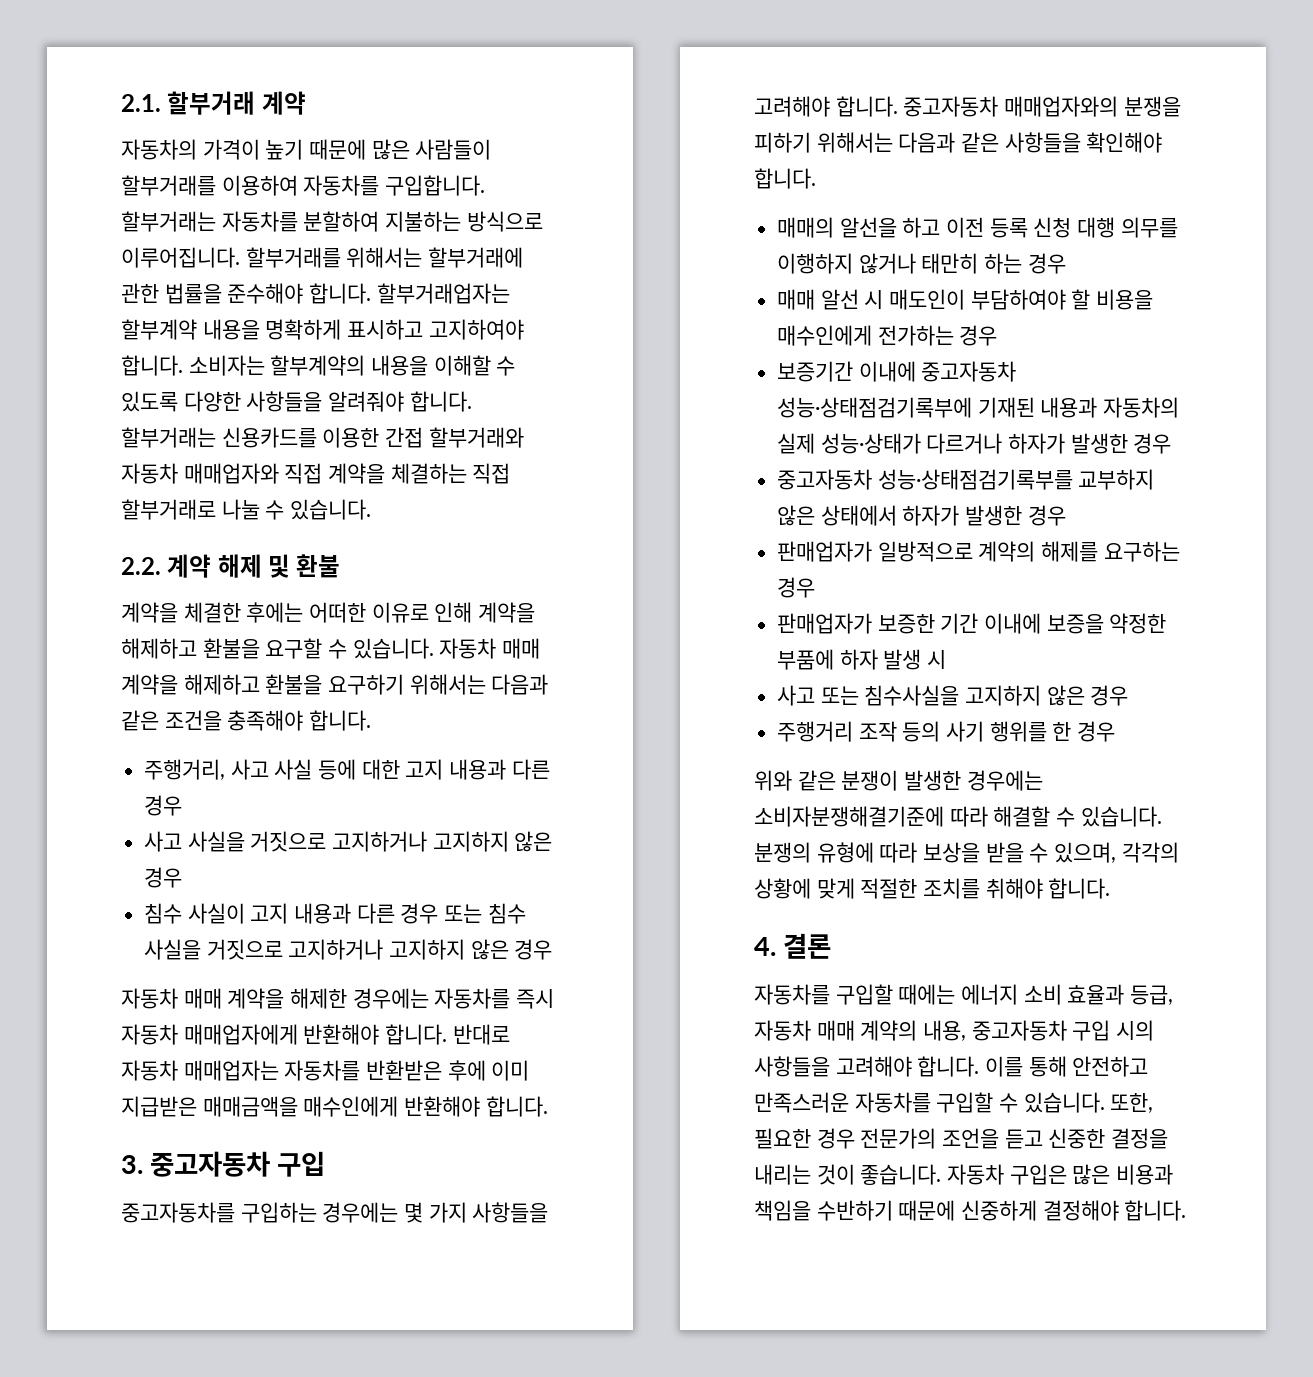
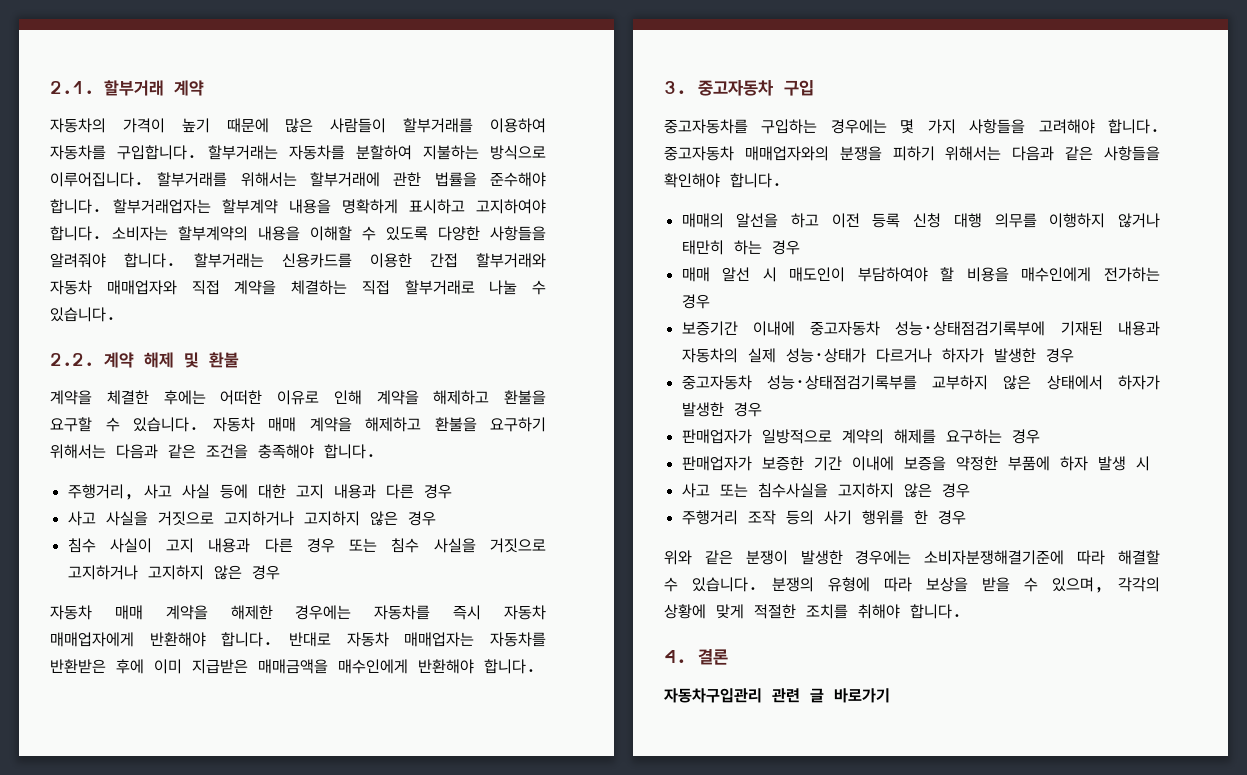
[754,984,1174,1005] [754,1020,1155,1041] [754,1056,1149,1077] [754,1092,1154,1113] [754,1128,1169,1149] [754,1164,1174,1185] [754,1200,1187,1221] 자동차를 구입할 때에는 에너지 소비 효율과 등급, 자동차 매매 계약의 내용, 중고자동차 구입 시의 사항들을 고려해야 합니다. 이를 통해 안전하고 만족스러운 자동차를 구입할 수 있습니다. 또한, 필요한 경우 전문가의 조언을 듣고 신중한 결정을 내리는 것이 좋습니다. 자동차 구입은 많은 비용과 책임을 수반하기 때문에 신중하게 결정해야 합니다. -> [664,688,890,703] 자동차구입관리 관련 글 바로가기

